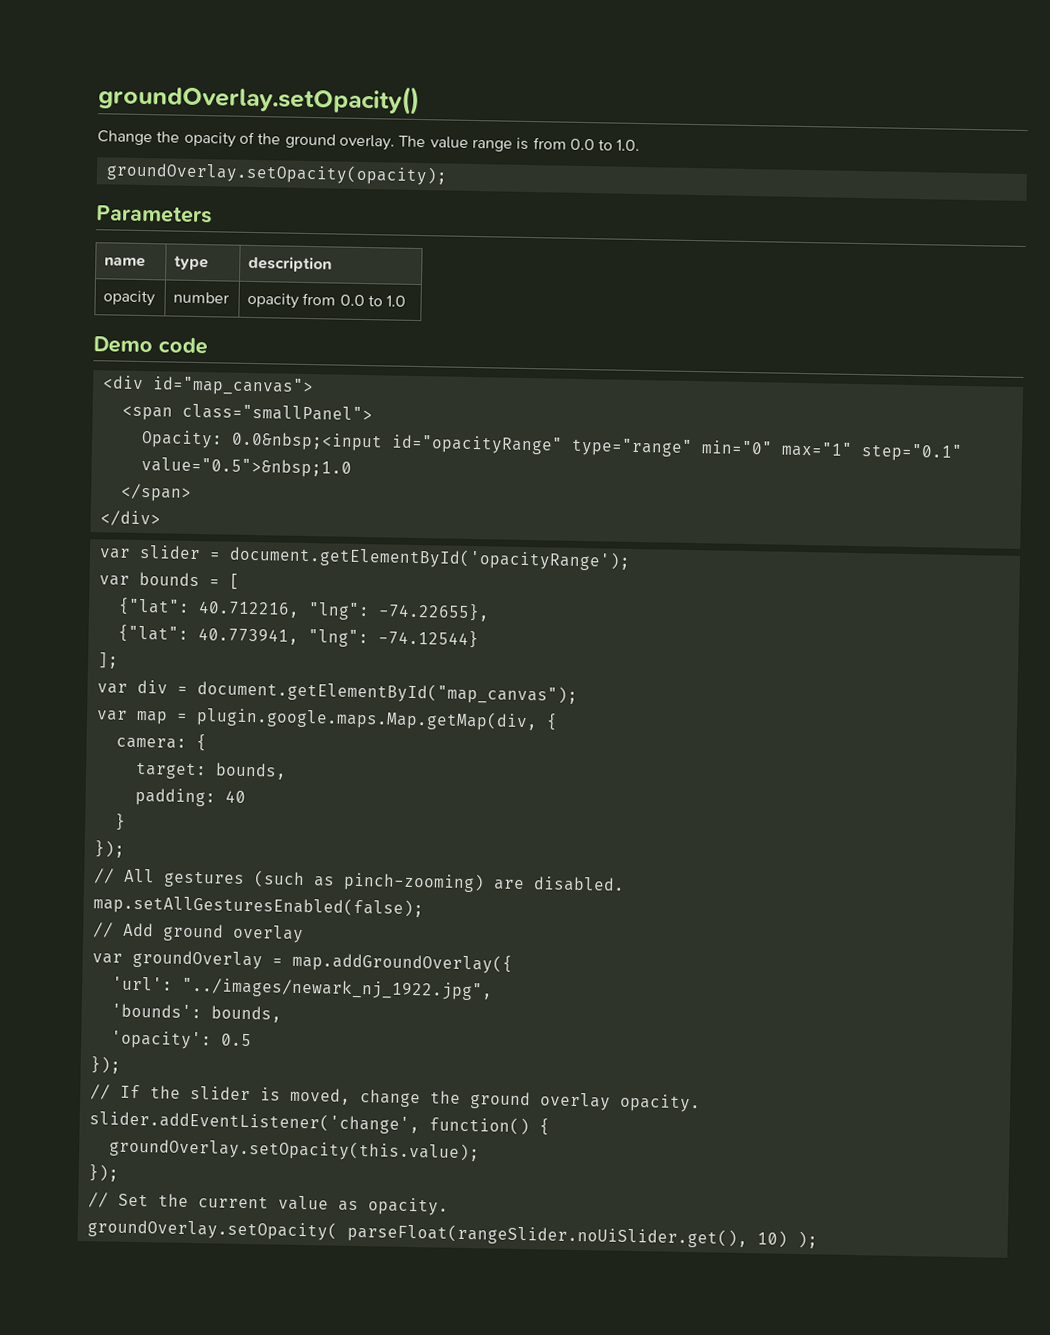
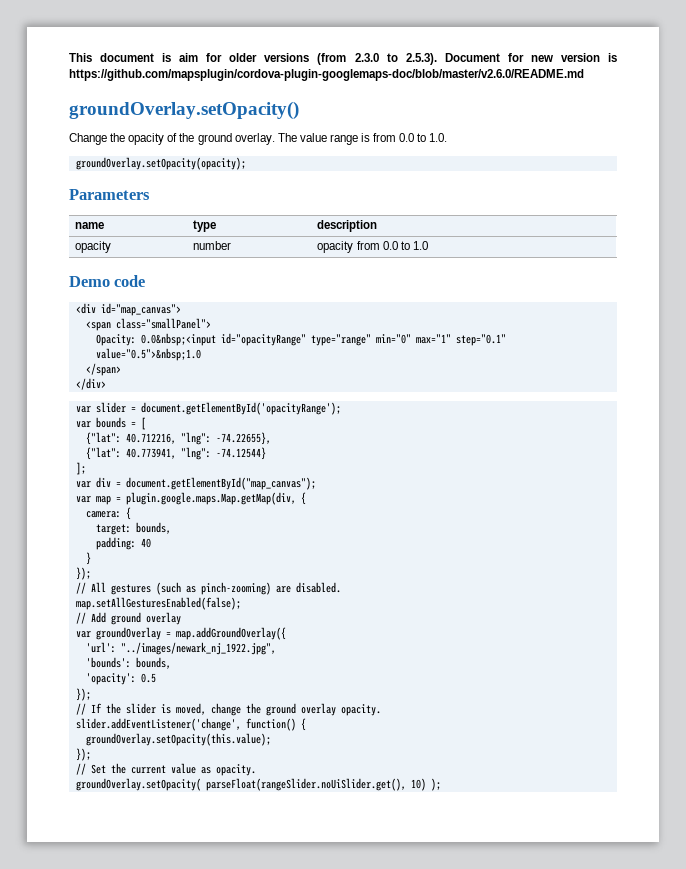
(98, 98) none -> [69,53,617,65] [69,69,584,81] This document is aim for older versions (from 2.3.0 to 2.5.3). Document for new version is https://github.com/mapsplugin/cordova-plugin-googlemaps-doc/blob/master/v2.6.0/README.md //

